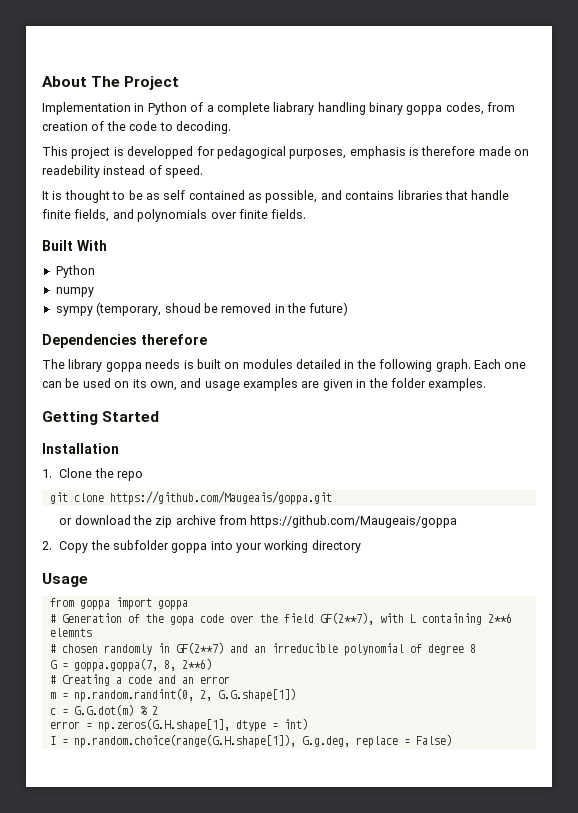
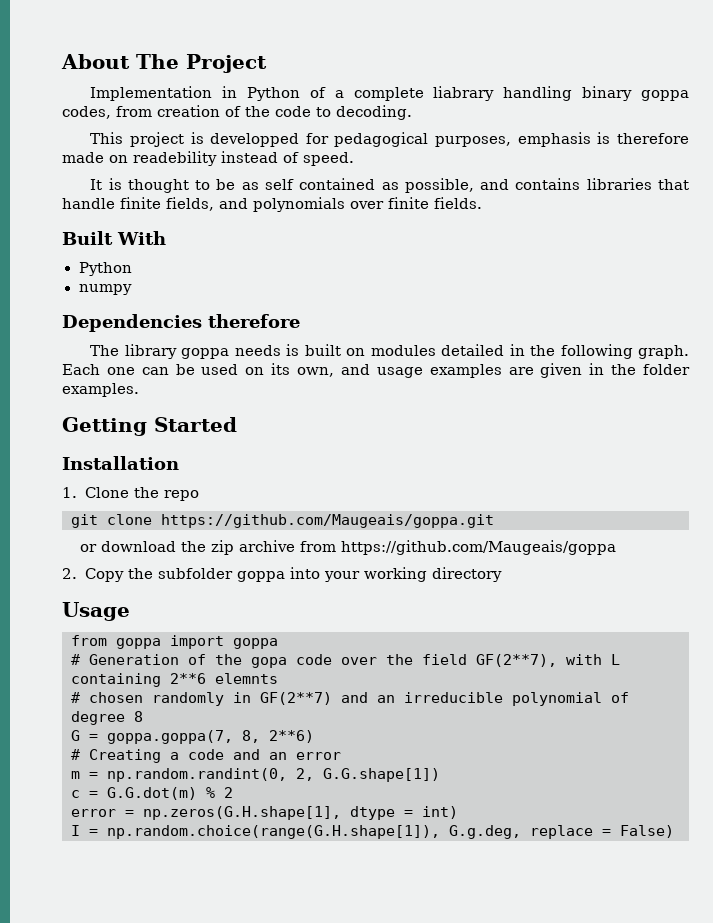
[55,302,349,316] // sympy (temporary, shoud be removed in the future) -> (132, 289) none

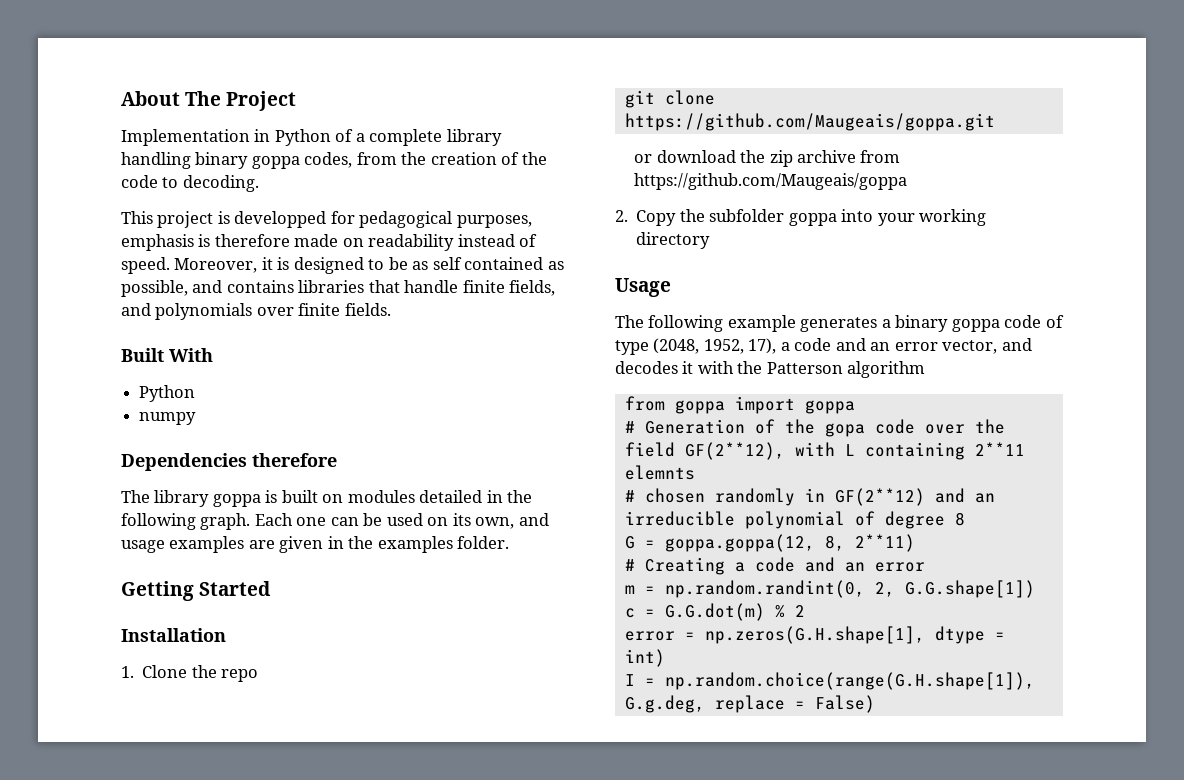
[433,86,495,101] liabrary -> [446,129,502,146] library
(152, 111) none -> [401,152,427,165] the
[133,151,217,166] readebility -> [368,234,455,251] readability
[90,178,189,193] // It is thought -> [174,257,364,274] Moreover, it is designed
[234,345,281,356] needs -> (261, 500) none
[643,364,691,375] [62,383,139,397] folder examples. -> [377,536,510,553] examples folder.
(130, 611) none -> [615,315,1064,332] [615,338,1032,355] [615,361,926,378] // The following example generates a binary goppa code of type (2048, 1952, 17), a code and an error vector, and decodes it with the Patterson algorithm
[476,654,557,667] GF(2**7), -> [684,442,785,460] GF(2**12),
[170,673,206,684] 2**6 -> [974,442,1025,456] 2**11
[260,692,332,705] GF(2**7) -> [834,488,925,506] GF(2**12)
[107,730,314,744] goppa.goppa(7, 8, 2**6) -> [664,534,915,552] goppa.goppa(12, 8, 2**11)

